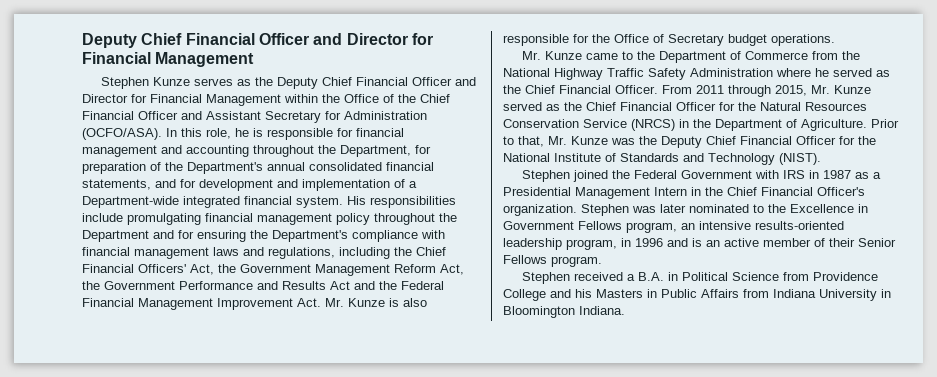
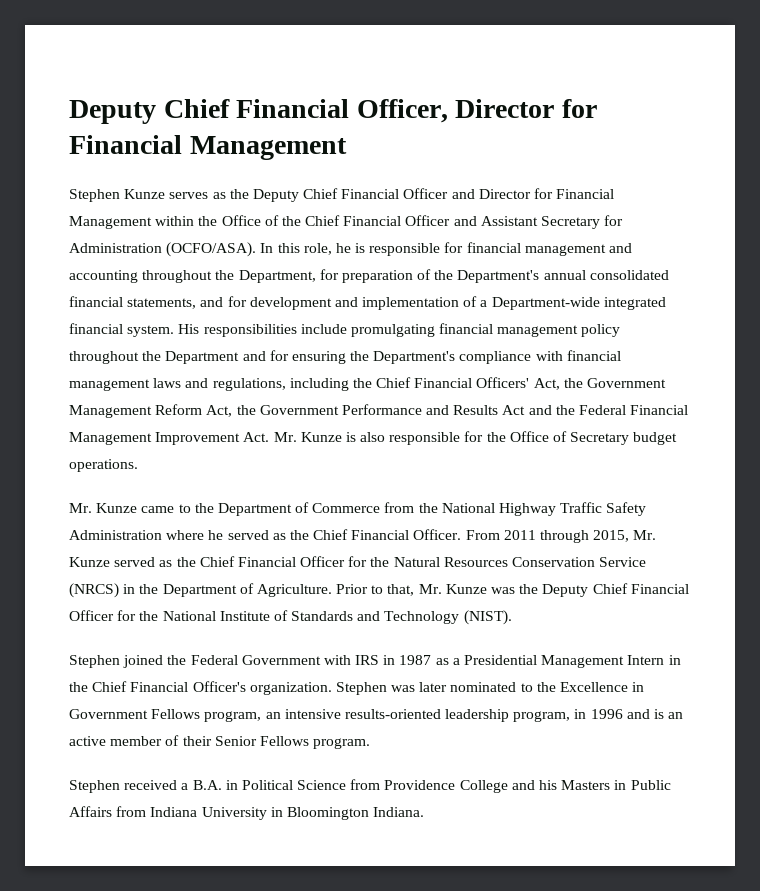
[82,33,343,48] Deputy Chief Financial Officer and -> [69,99,448,124] Deputy Chief Financial Officer,

